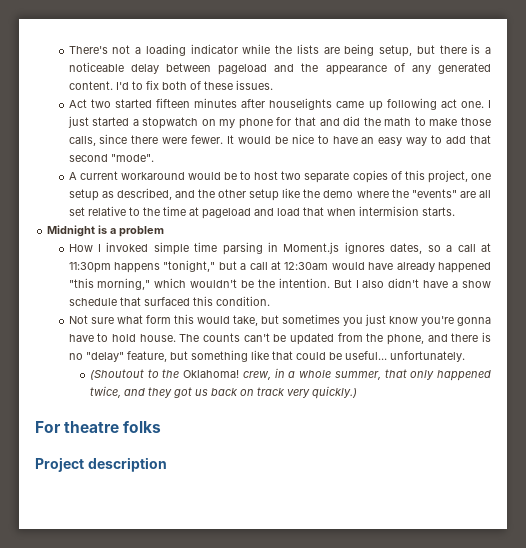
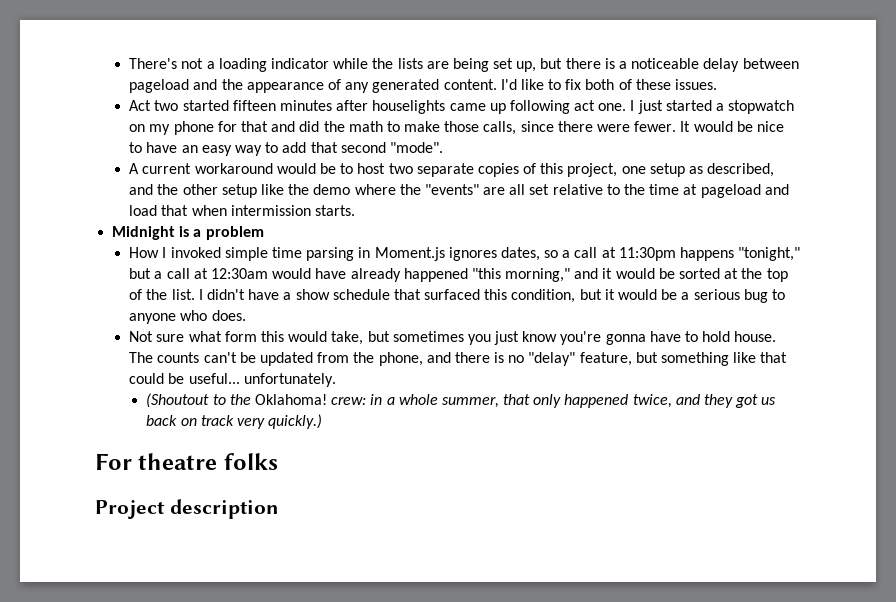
[379,45,413,57] setup, -> [493,58,537,72] set up,
(129, 86) none -> [520,79,544,90] like
[358,206,419,216] intermision -> [230,205,311,216] intermission
[154,278,385,288] which wouldn't be the intention. But I also -> [574,268,788,282] [129,289,203,300] and it would be sorted at the top of the list. I
[215,296,270,306] condition. -> [511,289,785,303] [129,310,246,324] condition, but it would be a serious bug to anyone who does.
[242,371,271,380] crew, -> [331,397,367,405] crew:

